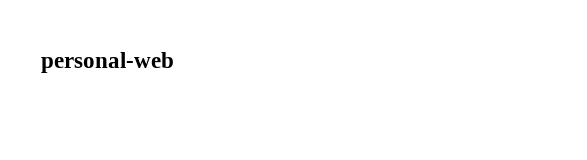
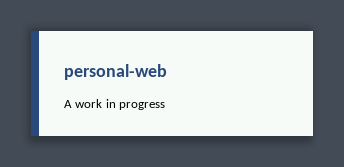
(174, 62) none -> [64,99,166,110] // A work in progress

